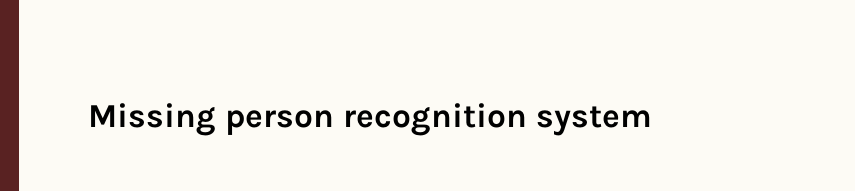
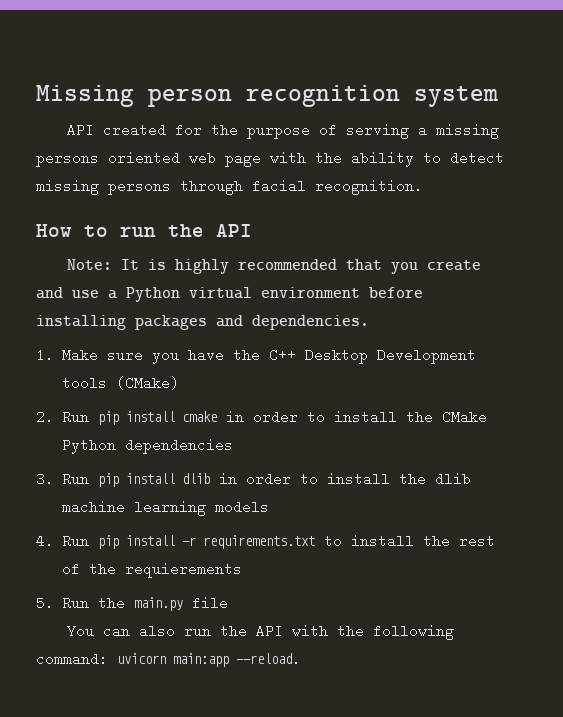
(653, 121) none -> [66,123,499,139] [36,151,504,167] [36,179,423,195] [36,224,252,237] [66,259,481,274] [36,287,423,302] [36,315,369,330] [36,348,477,364] [62,376,180,390] [36,410,488,425] [62,438,234,454] [36,472,472,487] [62,500,270,516] [36,534,496,549] [62,562,243,578] [36,596,229,611] [66,624,454,640] [36,652,301,667] // API created for the purpose of serving a missing persons oriented web page with the ability to detect missing persons through facial recognition. // How to run the API // Note: It is highly recommended that you create and use a Python virtual environment before installing packages and dependencies. // 1. Make sure you have the C++ Desktop Development tools (CMake) // 2. Run pip install cmake in order to install the CMake Python dependencies // 3. Run pip install dlib in order to install the dlib machine learning models // 4. Run pip install -r requirements.txt to install the rest of the requierements // 5. Run the main.py file // You can also run the API with the following command: uvicorn main:app --reload.

